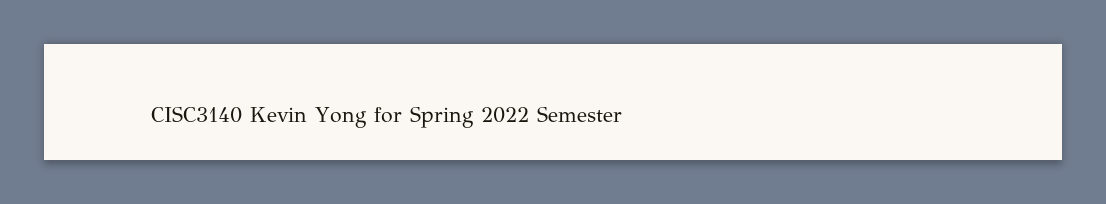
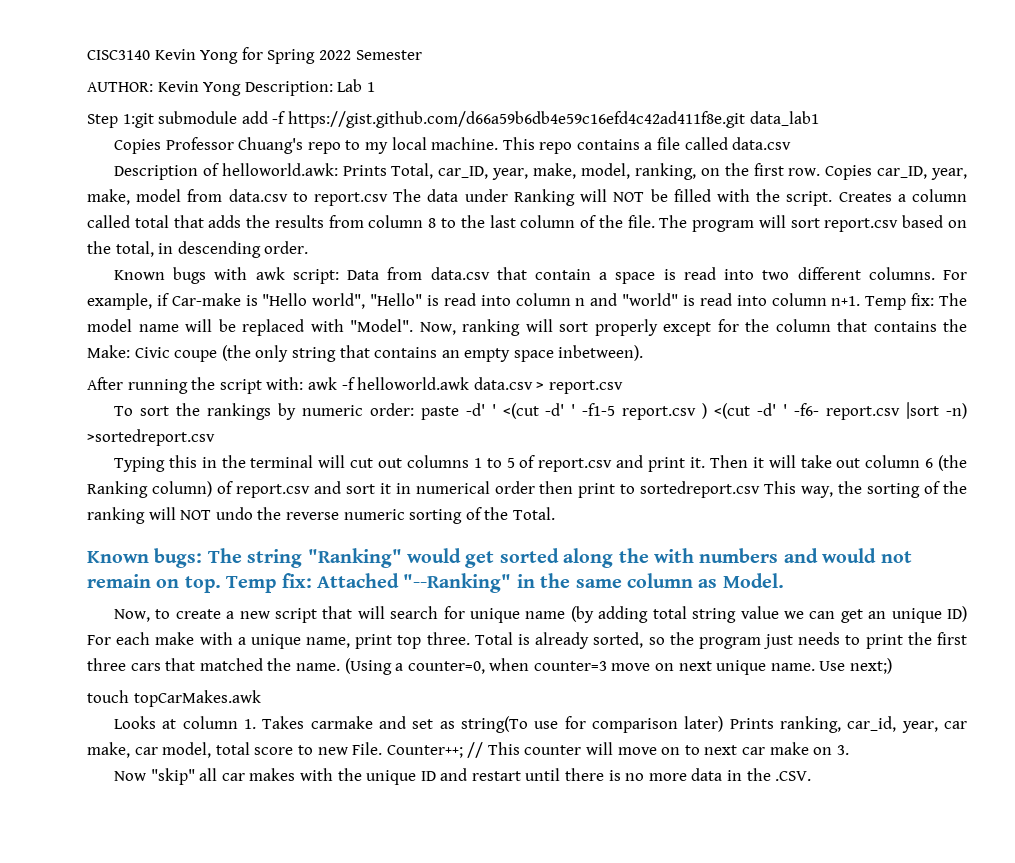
(622, 114) none -> [87,79,375,96] [87,111,819,128] [113,137,792,154] [113,163,967,180] [87,189,968,206] [87,215,967,232] [87,241,309,258] [113,267,968,284] [87,293,968,310] [87,319,967,336] [87,345,644,362] [87,377,623,394] [113,402,967,420] [87,429,215,446] [113,455,967,472] [87,481,967,498] [87,507,555,524] [87,548,912,568] [87,573,784,593] [113,606,968,623] [87,632,967,649] [87,658,893,675] [87,690,261,707] [113,716,968,733] [87,742,849,758] [113,768,812,785] // AUTHOR: Kevin Yong Description: Lab 1 // Step 1:git submodule add -f https://gist.github.com/d66a59b6db4e59c16efd4c42ad411f8e.git data_lab1 // Copies Professor Chuang's repo to my local machine. This repo contains a file called data.csv // Description of helloworld.awk: Prints Total, car_ID, year, make, model, ranking, on the first row. Copies car_ID, year, make, model from data.csv to report.csv The data under Ranking will NOT be filled with the script. Creates a column called total that adds the results from column 8 to the last column of the file. The program will sort report.csv based on the total, in descending order. // Known bugs with awk script: Data from data.csv that contain a space is read into two different columns. For example, if Car-make is "Hello world", "Hello" is read into column n and "world" is read into column n+1. Temp fix: The model name will be replaced with "Model". Now, ranking will sort properly except for the column that contains the Make: Civic coupe (the only string that contains an empty space inbetween). // After running the script with: awk -f helloworld.awk data.csv > report.csv // To sort the rankings by numeric order: paste -d' ' <(cut -d' ' -f1-5 report.csv ) <(cut -d' ' -f6- report.csv |sort -n) >sortedreport.csv // Typing this in the terminal will cut out columns 1 to 5 of report.csv and print it. Then it will take out column 6 (the Ranking column) of report.csv and sort it in numerical order then print to sortedreport.csv This way, the sorting of the ranking will NOT undo the reverse numeric sorting of the Total. // Known bugs: The string "Ranking" would get sorted along the with numbers and would not remain on top. Temp fix: Attached "--Ranking" in the same column as Model. // Now, to create a new script that will search for unique name (by adding total string value we can get an unique ID) For each make with a unique name, print top three. Total is already sorted, so the program just needs to print the first three cars that matched the name. (Using a counter=0, when counter=3 move on next unique name. Use next;) // touch topCarMakes.awk // Looks at column 1. Takes carmake and set as string(To use for comparison later) Prints ranking, car_id, year, car make, car model, total score to new File. Counter++; // This counter will move on to next car make on 3. // Now "skip" all car makes with the unique ID and restart until there is no more data in the .CSV.

